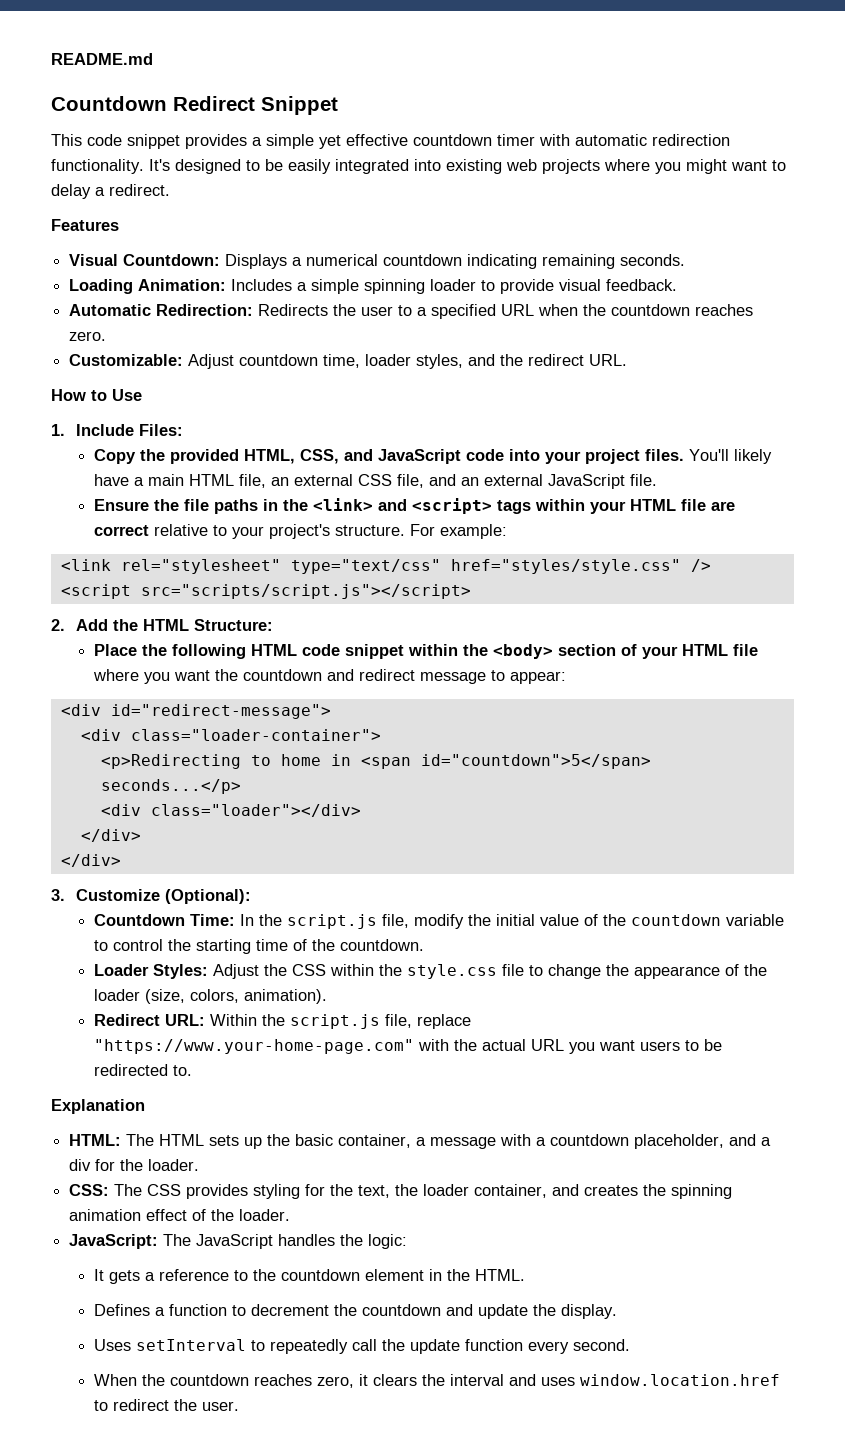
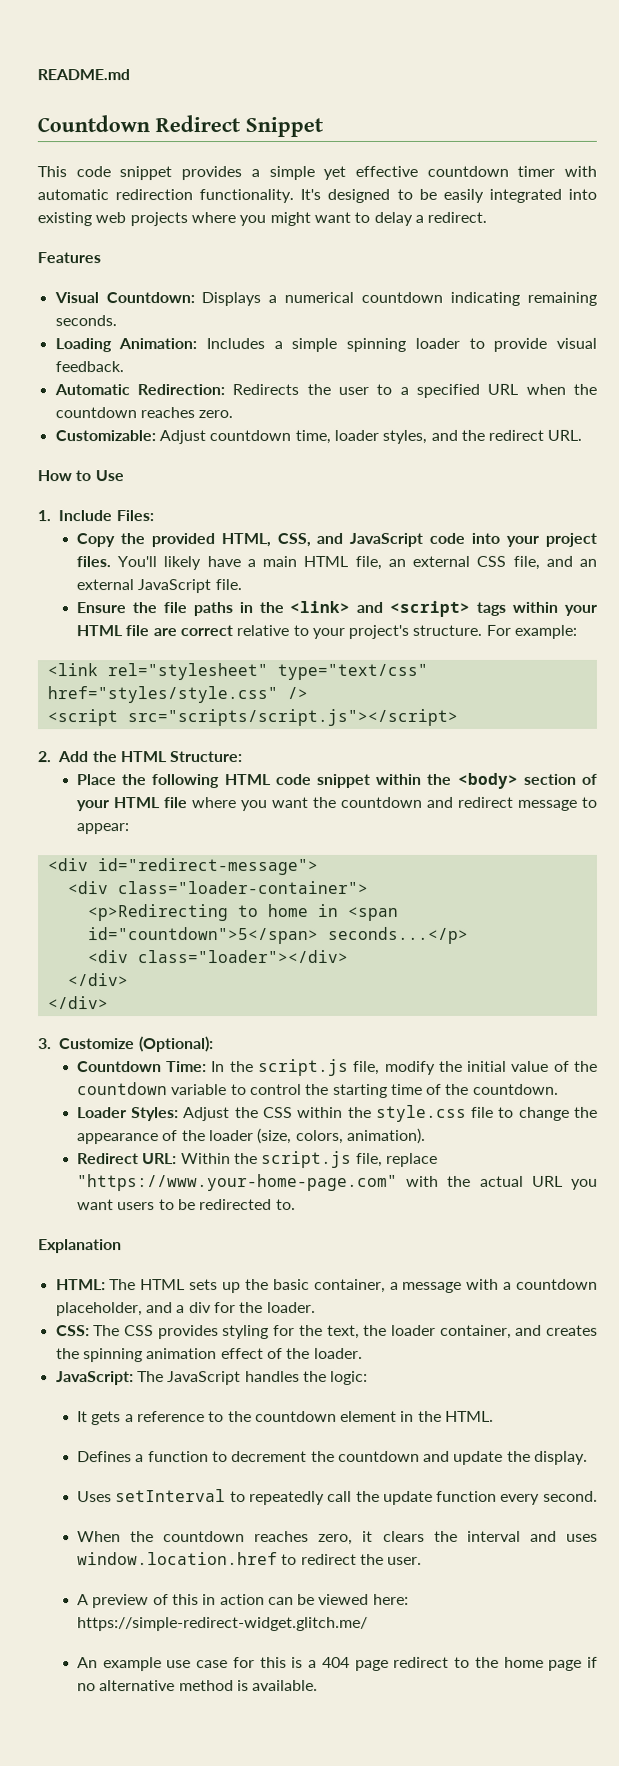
(240, 1406) none -> [76,1593,409,1609] [76,1616,368,1632] [76,1656,598,1672] [76,1679,319,1692] // A preview of this in action can be viewed here: https://simple-redirect-widget.glitch.me/ // An example use case for this is a 404 page redirect to the home page if no alternative method is available.

